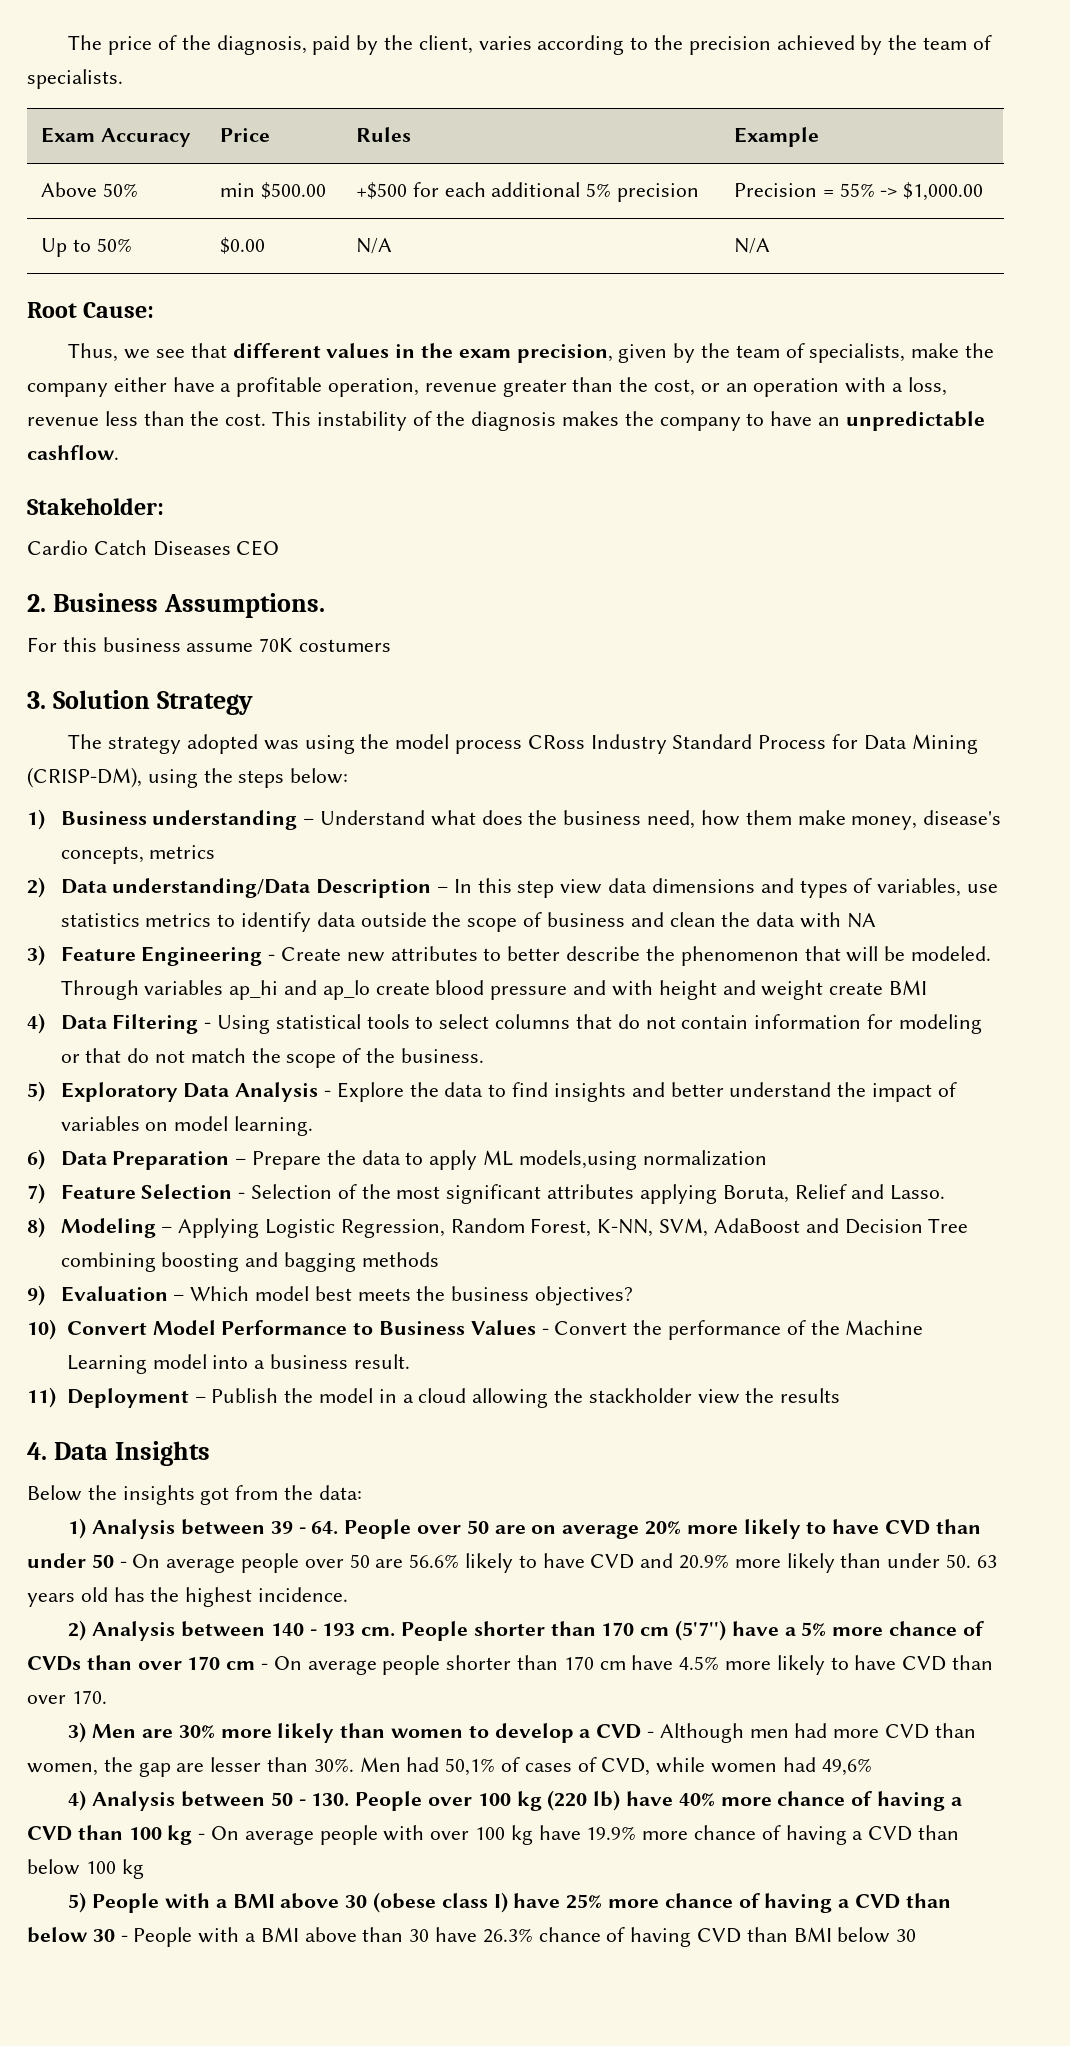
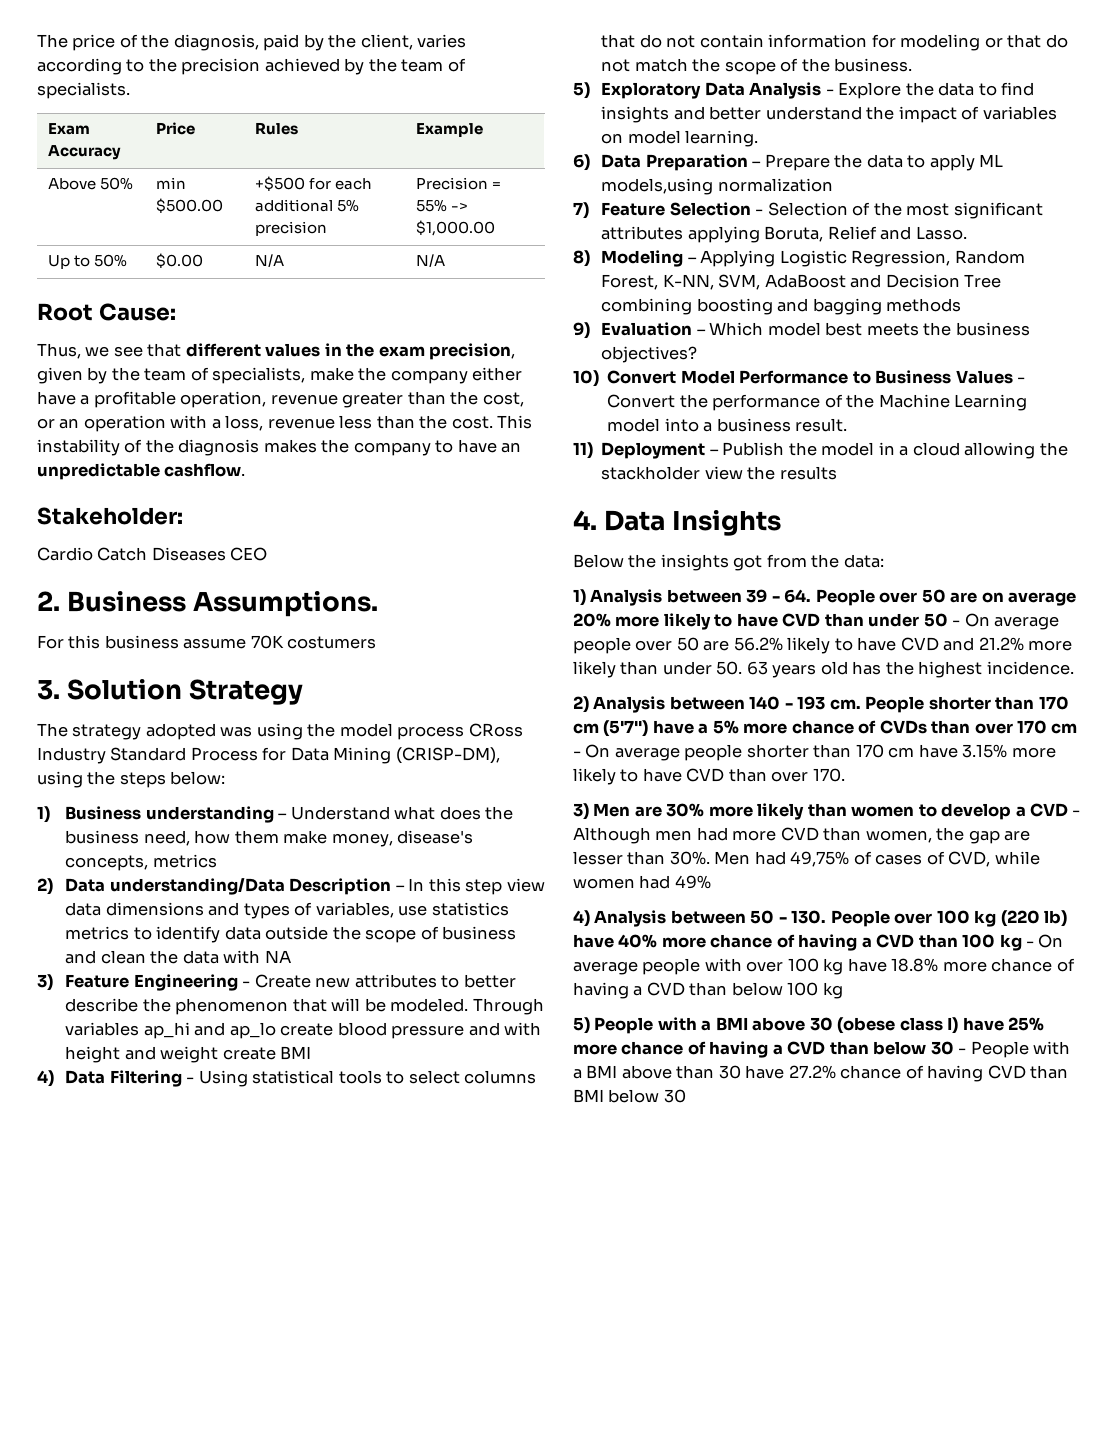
[409,1554,460,1568] 56.6% -> [733,637,783,651] 56.2%
[679,1554,730,1569] 20.9% -> [978,637,1024,651] 21.2%
[679,1656,720,1670] 4.5% -> [962,744,1008,758] 3.15%
[445,1758,496,1776] 50,1% -> [790,851,850,867] 49,75%
[821,1758,872,1776] 49,6% -> [674,875,711,889] 49%
[586,1826,637,1840] 19.9% -> [891,958,939,972] 18.8%
[482,1928,533,1943] 26.3% -> [788,1065,836,1079] 27.2%

